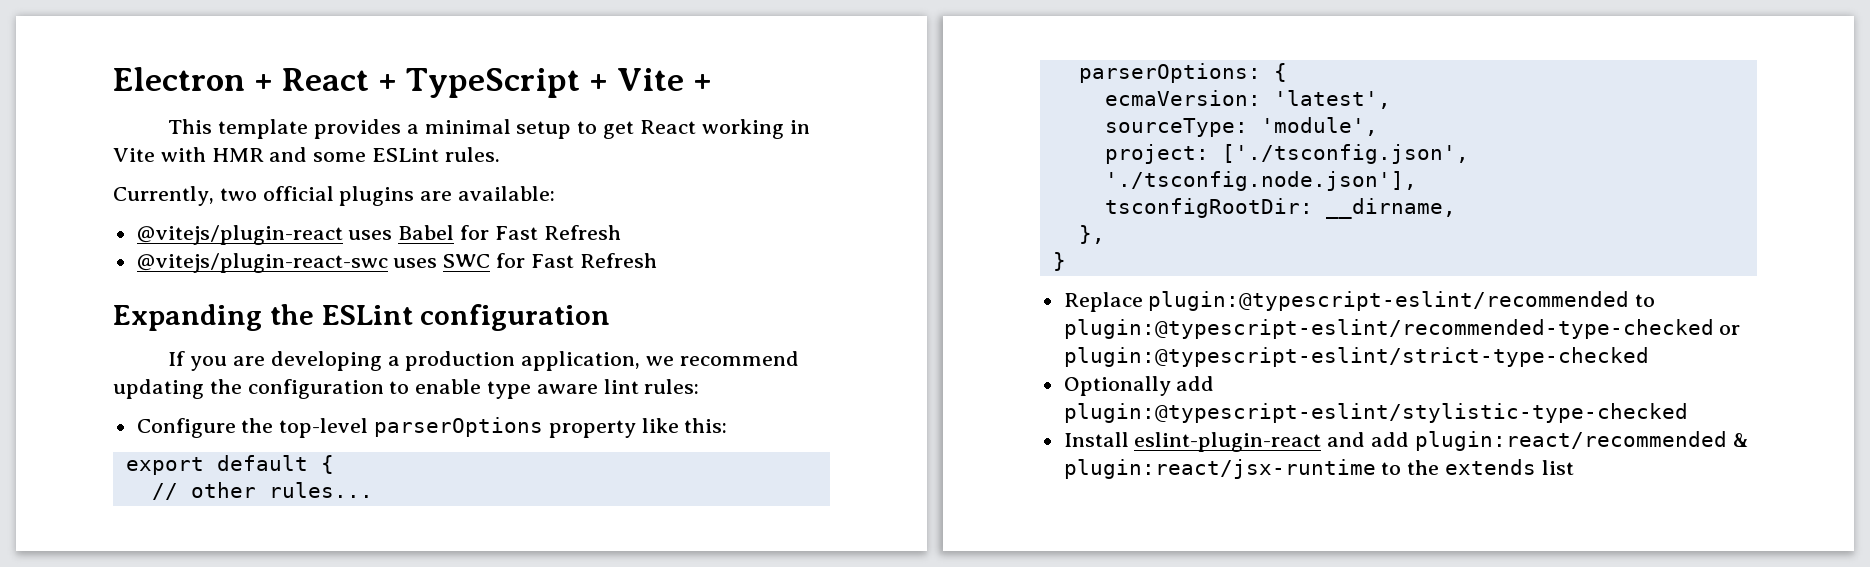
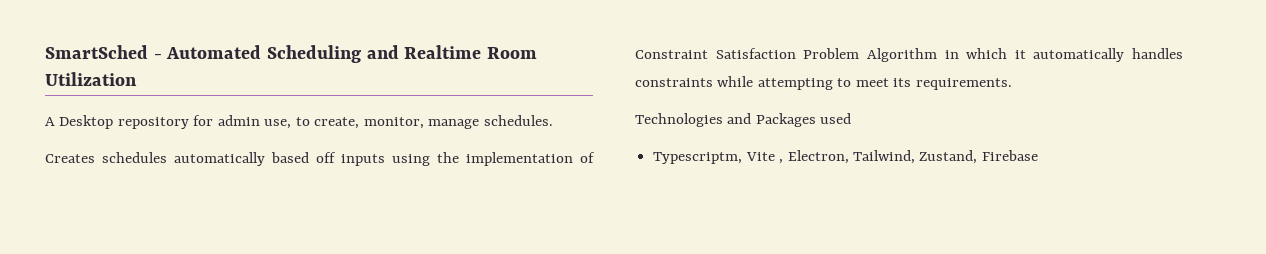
[113,67,713,98] [168,119,810,139] [113,147,500,162] [113,186,556,206] [136,225,621,245] [136,253,657,273] [113,304,611,331] [168,351,799,371] [113,379,700,399] [136,417,728,438] [125,455,334,475] [151,482,373,500] [1078,63,1287,83] [1104,90,1391,109] [1104,117,1378,137] [1104,144,1469,164] [1104,171,1417,191] [1104,198,1456,219] [1078,225,1105,244] [1052,252,1066,271] [1063,291,1656,312] [1063,319,1741,339] [1063,347,1649,367] [1063,376,1215,396] [1063,403,1688,423] [1063,431,1749,452] [1063,459,1574,479] Electron + React + TypeScript + Vite + // This template provides a minimal setup to get React working in Vite with HMR and some ESLint rules. // Currently, two official plugins are available: // @vitejs/plugin-react uses Babel for Fast Refresh // @vitejs/plugin-react-swc uses SWC for Fast Refresh // Expanding the ESLint configuration // If you are developing a production application, we recommend updating the configuration to enable type aware lint rules: // Configure the top-level parserOptions property like this: // export default { // // other rules... // parserOptions: { // ecmaVersion: 'latest', // sourceType: 'module', // project: ['./tsconfig.json', './tsconfig.node.json'], // tsconfigRootDir: __dirname, // }, // } // Replace plugin:@typescript-eslint/recommended to plugin:@typescript-eslint/recommended-type-checked or plugin:@typescript-eslint/strict-type-checked // Optionally add plugin:@typescript-eslint/stylistic-type-checked // Install eslint-plugin-react and add plugin:react/recommended & plugin:react/jsx-runtime to the extends list -> [45,45,538,63] [45,72,137,86] [45,115,553,129] [45,152,595,166] [635,48,1183,62] [635,76,1012,90] [635,113,852,127] [653,150,1038,164] SmartSched - Automated Scheduling and Realtime Room Utilization // A Desktop repository for admin use, to create, monitor, manage schedules. // Creates schedules automatically based off inputs using the implementation of Constraint Satisfaction Problem Algorithm in which it automatically handles constraints while attempting to meet its requirements. // Technologies and Packages used // Typescriptm, Vite , Electron, Tailwind, Zustand, Firebase

